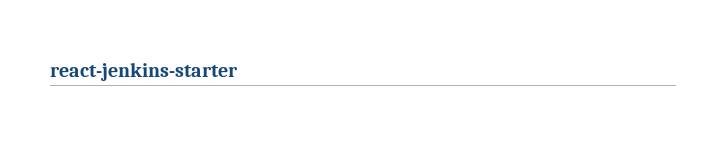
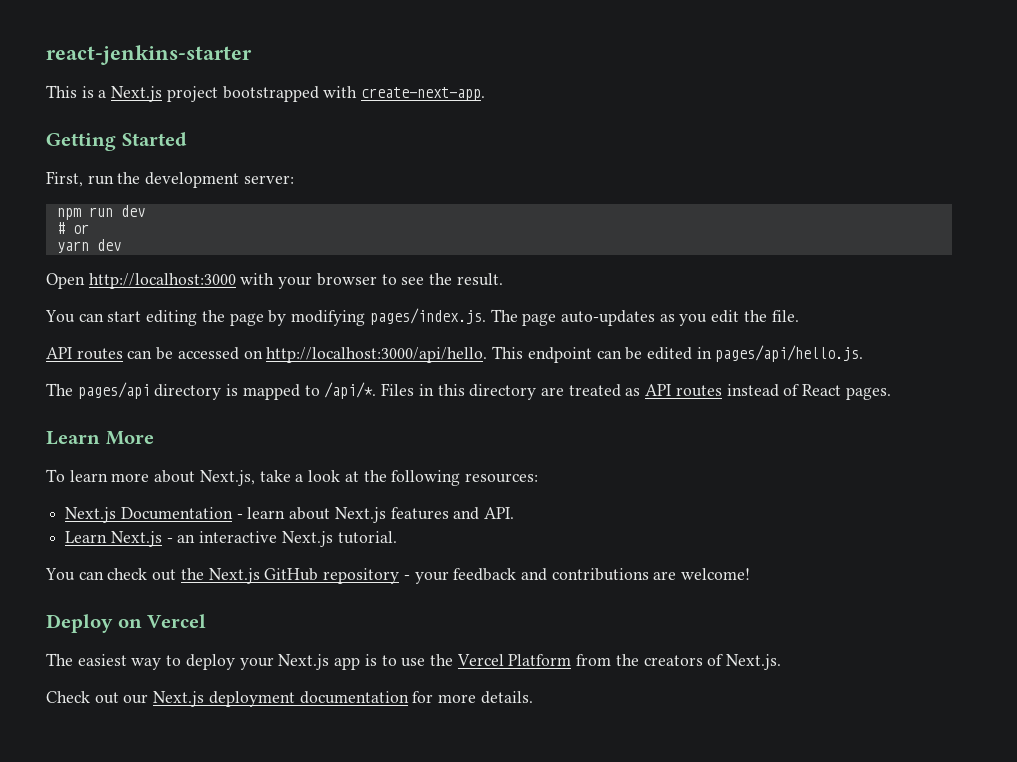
(238, 71) none -> [46,85,486,102] [46,132,187,151] [46,171,294,188] [56,205,145,220] [56,222,89,234] [56,239,121,253] [46,273,503,289] [45,308,799,326] [46,345,864,363] [46,382,891,400] [46,431,154,445] [46,469,538,486] [65,507,515,523] [65,531,397,547] [45,568,751,584] [46,614,207,633] [46,653,782,670] [46,691,533,707] // This is a Next.js project bootstrapped with create-next-app. // Getting Started // First, run the development server: // npm run dev // # or // yarn dev // Open http://localhost:3000 with your browser to see the result. // You can start editing the page by modifying pages/index.js. The page auto-updates as you edit the file. // API routes can be accessed on http://localhost:3000/api/hello. This endpoint can be edited in pages/api/hello.js. // The pages/api directory is mapped to /api/*. Files in this directory are treated as API routes instead of React pages. // Learn More // To learn more about Next.js, take a look at the following resources: // Next.js Documentation - learn about Next.js features and API. // Learn Next.js - an interactive Next.js tutorial. // You can check out the Next.js GitHub repository - your feedback and contributions are welcome! // Deploy on Vercel // The easiest way to deploy your Next.js app is to use the Vercel Platform from the creators of Next.js. // Check out our Next.js deployment documentation for more details.

